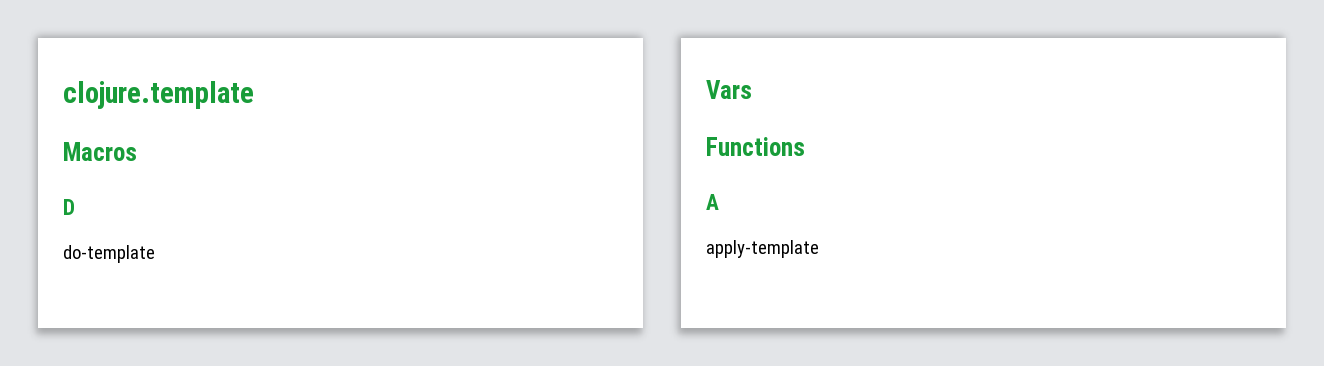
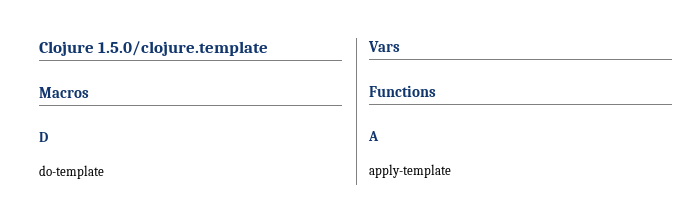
[63,81,254,109] clojure.template -> [39,41,269,56] Clojure 1.5.0/clojure.template

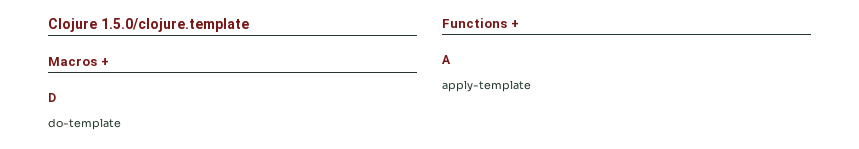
(89, 92) none -> [100,58,109,66] +
[368,41,400,52] // Vars -> (121, 124) none
(436, 91) none -> [510,20,519,28] +

